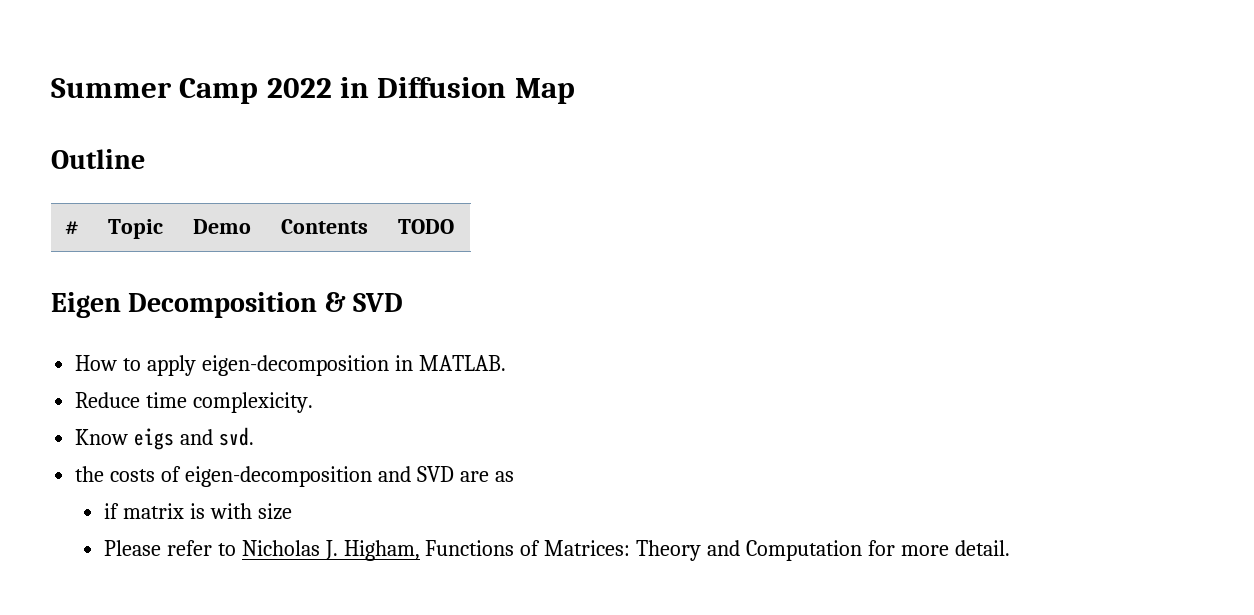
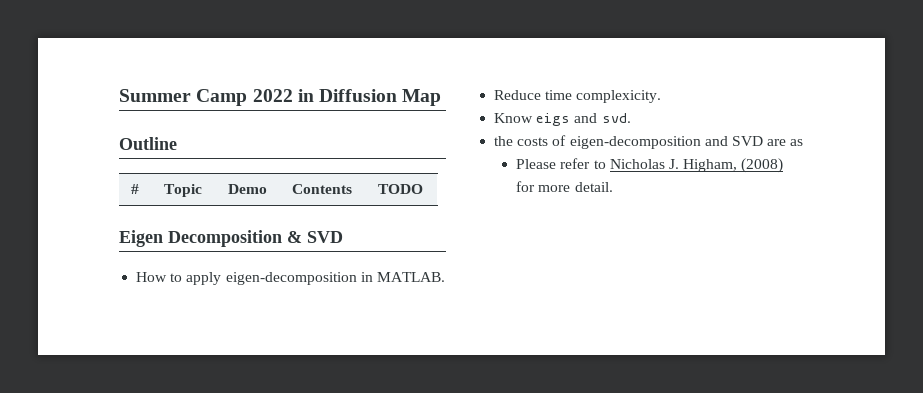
[103,503,292,520] // if matrix is with size -> (804, 142) none
[425,540,863,561] Functions of Matrices: Theory and Computation -> [741,158,784,173] (2008)

